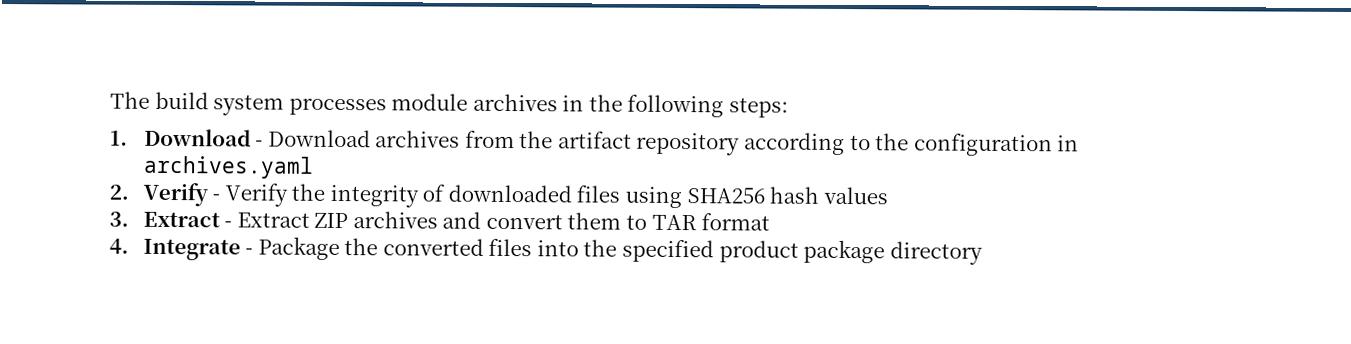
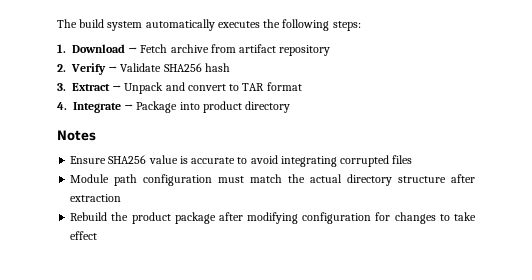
[288,93,585,116] processes module archives in -> [145,19,260,31] automatically executes
[255,129,1080,157] [142,155,314,179] [109,182,682,209] - Download archives from the artifact repository according to the configuration in archives.yaml // 2. Verify - Verify the integrity of downloaded files using -> [128,44,331,56] [57,63,162,75] → Fetch archive from artifact repository // 2. Verify → Validate
[822,186,888,205] values -> (230, 67) none
[224,211,438,229] - Extract ZIP archives -> [112,82,164,94] → Unpack
[567,212,622,230] them -> (226, 87) none
[245,236,983,265] - Package the converted files into the specified product package directory -> [124,101,291,113] [57,130,96,141] [70,155,413,167] [70,174,475,186] [70,194,122,202] [70,212,476,224] [70,231,98,240] → Package into product directory // Notes // Ensure SHA256 value is accurate to avoid integrating corrupted files // Module path configuration must match the actual directory structure after extraction // Rebuild the product package after modifying configuration for changes to take effect

